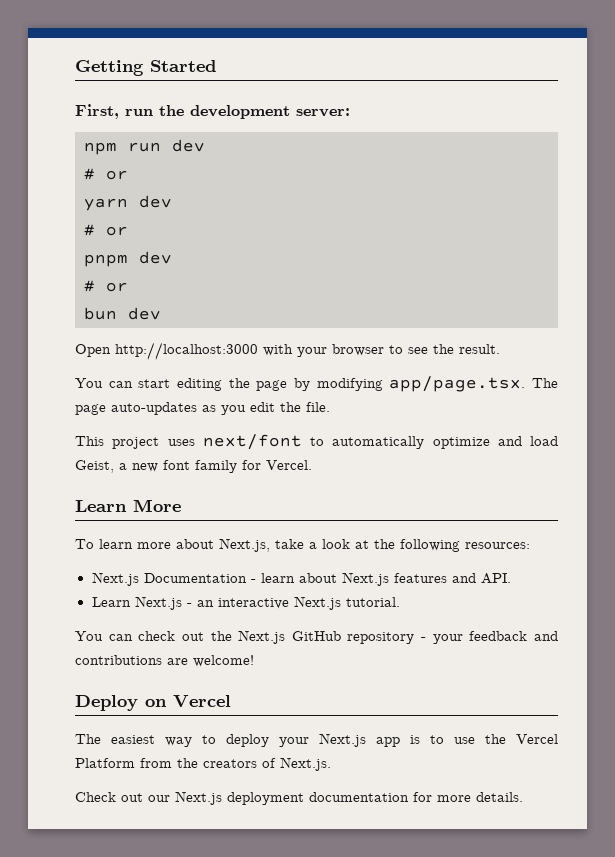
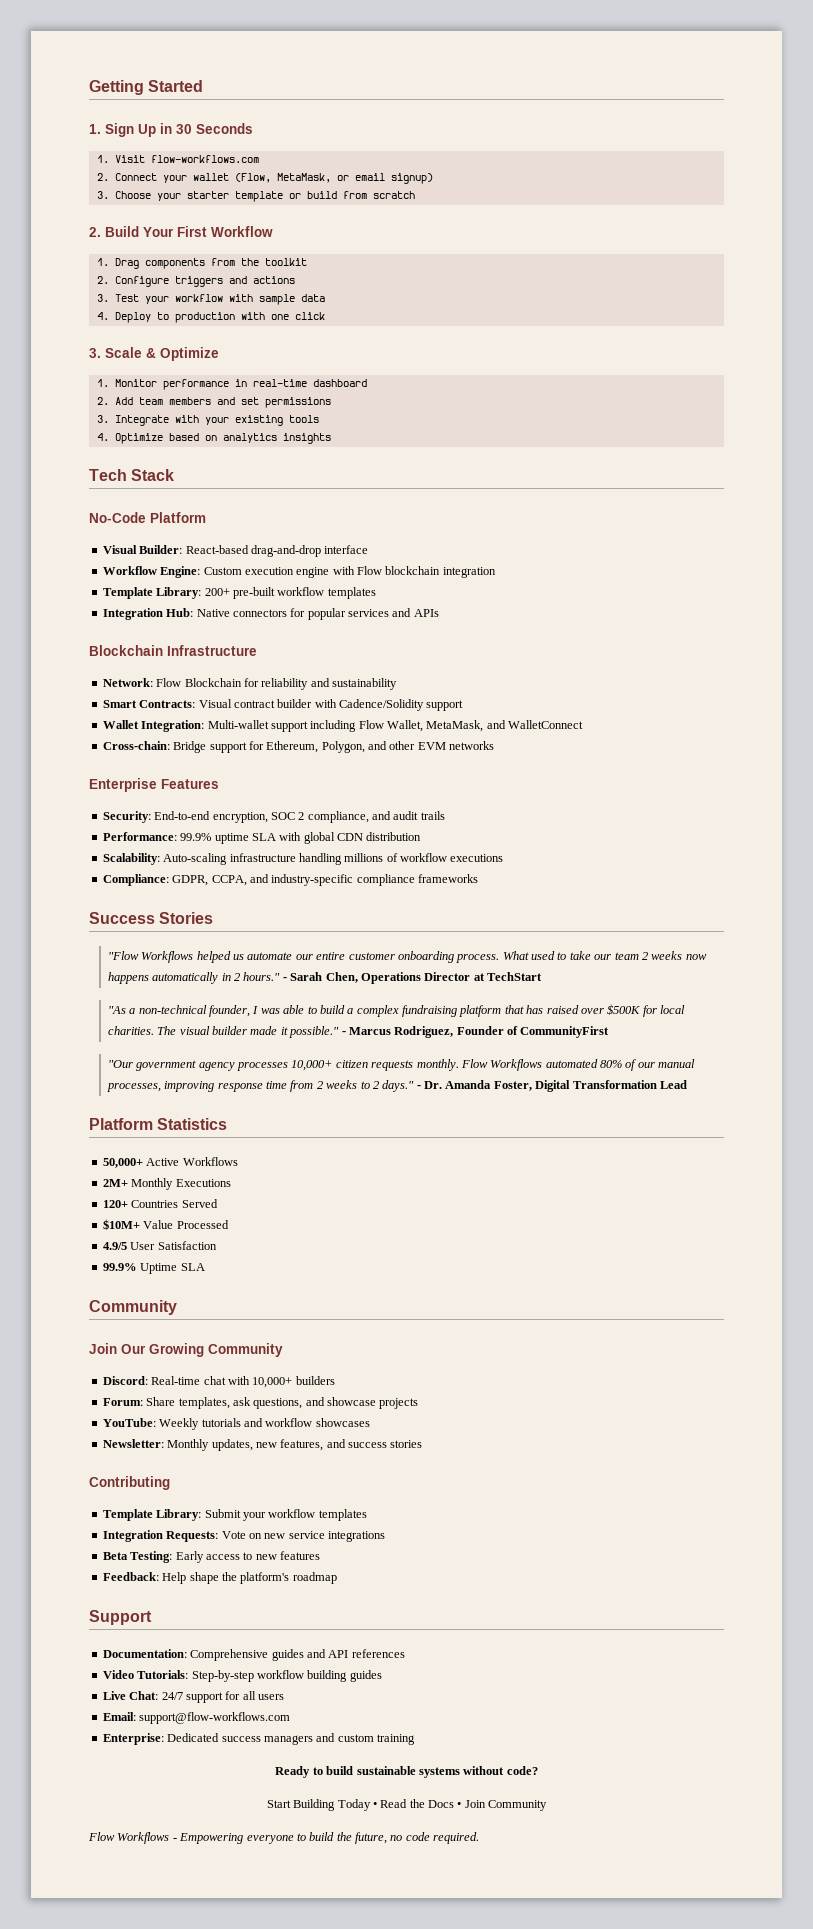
[75,104,350,119] [84,139,205,155] [84,168,128,180] [84,195,172,211] [84,224,128,236] [84,251,172,267] [84,280,128,292] [84,307,161,320] [75,342,500,360] [75,376,558,392] [75,402,330,415] [75,434,558,450] [75,460,312,473] [75,499,181,512] [75,538,530,552] [91,572,511,586] [91,596,400,610] [75,630,558,644] [75,655,254,667] [75,695,231,711] [75,733,558,747] [75,757,331,771] [75,791,523,805] First, run the development server: // npm run dev // # or // yarn dev // # or // pnpm dev // # or // bun dev // Open http://localhost:3000 with your browser to see the result. // You can start editing the page by modifying app/page.tsx. The page auto-updates as you edit the file. // This project uses next/font to automatically optimize and load Geist, a new font family for Vercel. // Learn More // To learn more about Next.js, take a look at the following resources: // Next.js Documentation - learn about Next.js features and API. // Learn Next.js - an interactive Next.js tutorial. // You can check out the Next.js GitHub repository - your feedback and contributions are welcome! // Deploy on Vercel // The easiest way to deploy your Next.js app is to use the Vercel Platform from the creators of Next.js. // Check out our Next.js deployment documentation for more details. -> [89,123,253,137] [96,155,259,163] [96,173,433,184] [96,191,415,202] [89,226,273,237] [96,258,307,269] [96,276,295,287] [96,294,325,305] [96,312,325,323] [89,347,219,361] [96,379,367,390] [96,397,331,408] [96,415,319,426] [96,433,331,444] [89,469,175,481] [89,512,206,523] [102,545,369,557] [102,566,496,578] [102,587,376,599] [102,608,439,620] [89,645,257,656] [102,678,397,690] [102,699,464,711] [102,720,584,732] [102,741,495,753] [89,778,219,792] [102,811,445,823] [102,832,422,844] [102,853,504,865] [102,874,478,886] [89,912,214,924] [107,951,707,963] [107,972,543,984] [107,1004,686,1017] [107,1026,610,1038] [107,1059,696,1071] [106,1080,687,1092] [89,1118,228,1130] [102,1157,238,1168] [102,1178,231,1190] [102,1199,218,1208] [102,1219,229,1230] [102,1241,217,1250] [102,1263,205,1274] [89,1300,177,1315] [89,1343,283,1357] [102,1376,335,1388] [102,1397,419,1409] [102,1418,370,1430] [102,1439,423,1451] [89,1476,170,1490] [102,1509,367,1521] [102,1530,385,1542] [102,1551,320,1563] [102,1572,337,1584] [89,1610,152,1625] [102,1649,405,1661] [102,1670,382,1682] [102,1691,284,1703] [102,1712,291,1724] [102,1733,415,1745] [275,1766,538,1778] [266,1799,548,1811] [88,1832,480,1844] 1. Sign Up in 30 Seconds // 1. Visit flow-workflows.com // 2. Connect your wallet (Flow, MetaMask, or email signup) // 3. Choose your starter template or build from scratch // 2. Build Your First Workflow // 1. Drag components from the toolkit // 2. Configure triggers and actions // 3. Test your workflow with sample data // 4. Deploy to production with one click // 3. Scale & Optimize // 1. Monitor performance in real-time dashboard // 2. Add team members and set permissions // 3. Integrate with your existing tools // 4. Optimize based on analytics insights // Tech Stack // No-Code Platform // Visual Builder: React-based drag-and-drop interface // Workflow Engine: Custom execution engine with Flow blockchain integration // Template Library: 200+ pre-built workflow templates // Integration Hub: Native connectors for popular services and APIs // Blockchain Infrastructure // Network: Flow Blockchain for reliability and sustainability // Smart Contracts: Visual contract builder with Cadence/Solidity support // Wallet Integration: Multi-wallet support including Flow Wallet, MetaMask, and WalletConnect // Cross-chain: Bridge support for Ethereum, Polygon, and other EVM networks // Enterprise Features // Security: End-to-end encryption, SOC 2 compliance, and audit trails // Performance: 99.9% uptime SLA with global CDN distribution // Scalability: Auto-scaling infrastructure handling millions of workflow executions // Compliance: GDPR, CCPA, and industry-specific compliance frameworks // Success Stories // "Flow Workflows helped us automate our entire customer onboarding process. What used to take our team 2 weeks now happens automatically in 2 hours." - Sarah Chen, Operations Director at TechStart // "As a non-technical founder, I was able to build a complex fundraising platform that has raised over $500K for local charities. The visual builder made it possible." - Marcus Rodriguez, Founder of CommunityFirst // "Our government agency processes 10,000+ citizen requests monthly. Flow Workflows automated 80% of our manual processes, improving response time from 2 weeks to 2 days." - Dr. Amanda Foster, Digital Transformation Lead // Platform Statistics // 50,000+ Active Workflows // 2M+ Monthly Executions // 120+ Countries Served // $10M+ Value Processed // 4.9/5 User Satisfaction // 99.9% Uptime SLA // Community // Join Our Growing Community // Discord: Real-time chat with 10,000+ builders // Forum: Share templates, ask questions, and showcase projects // YouTube: Weekly tutorials and workflow showcases // Newsletter: Monthly updates, new features, and success stories // Contributing // Template Library: Submit your workflow templates // Integration Requests: Vote on new service integrations // Beta Testing: Early access to new features // Feedback: Help shape the platform's roadmap // Support // Documentation: Comprehensive guides and API references // Video Tutorials: Step-by-step workflow building guides // Live Chat: 24/7 support for all users // Email: support@flow-workflows.com // Enterprise: Dedicated success managers and custom training // Ready to build sustainable systems without code? // Start Building Today • Read the Docs • Join Community // Flow Workflows - Empowering everyone to build the future, no code required.

